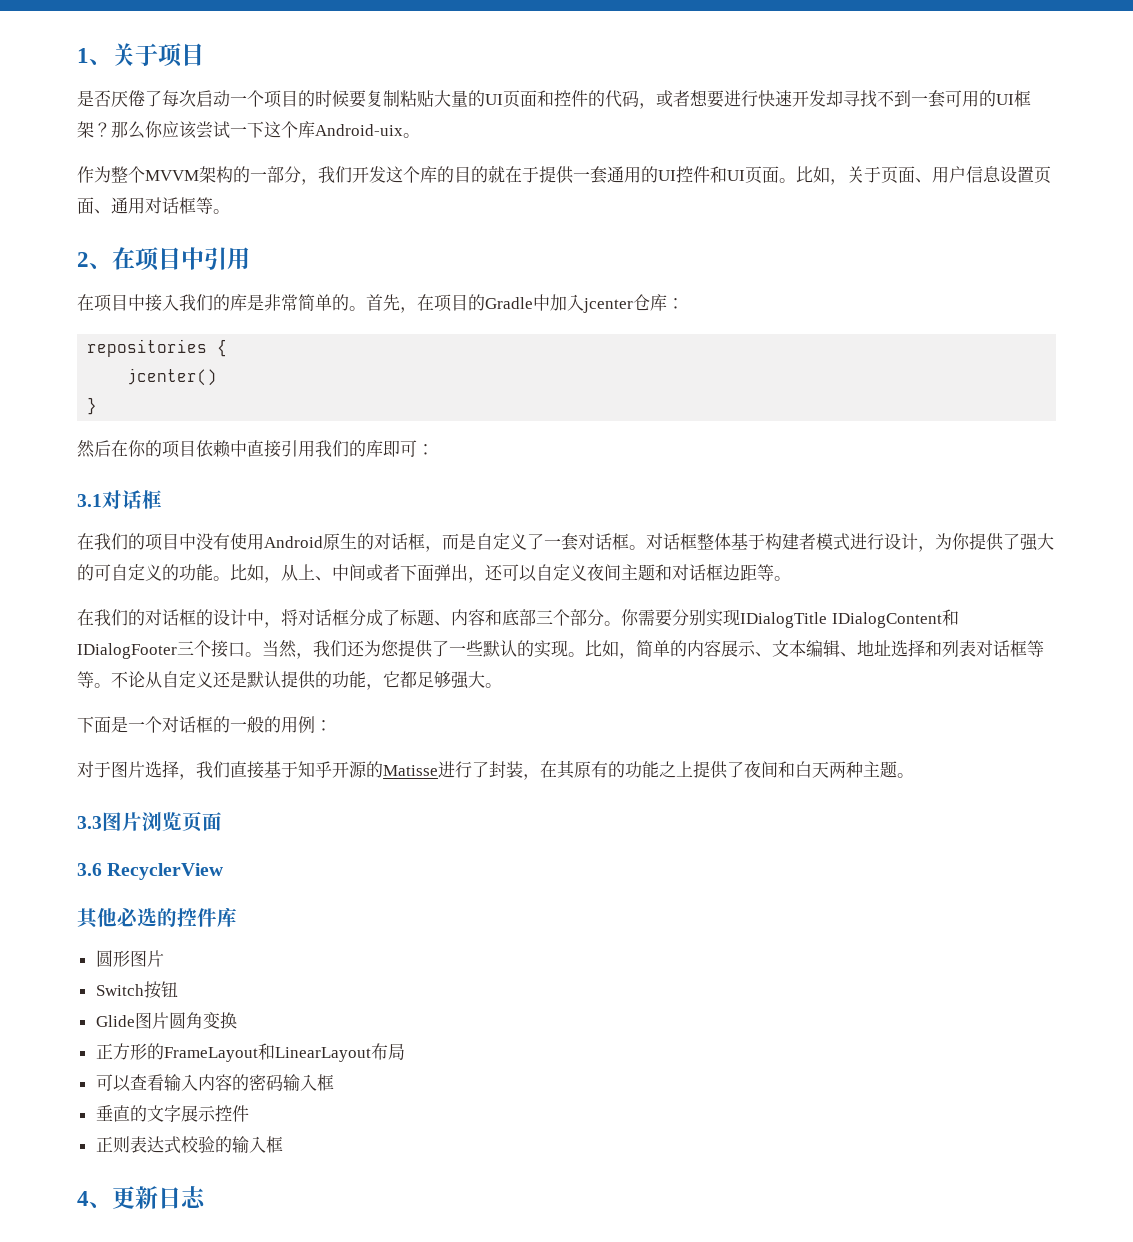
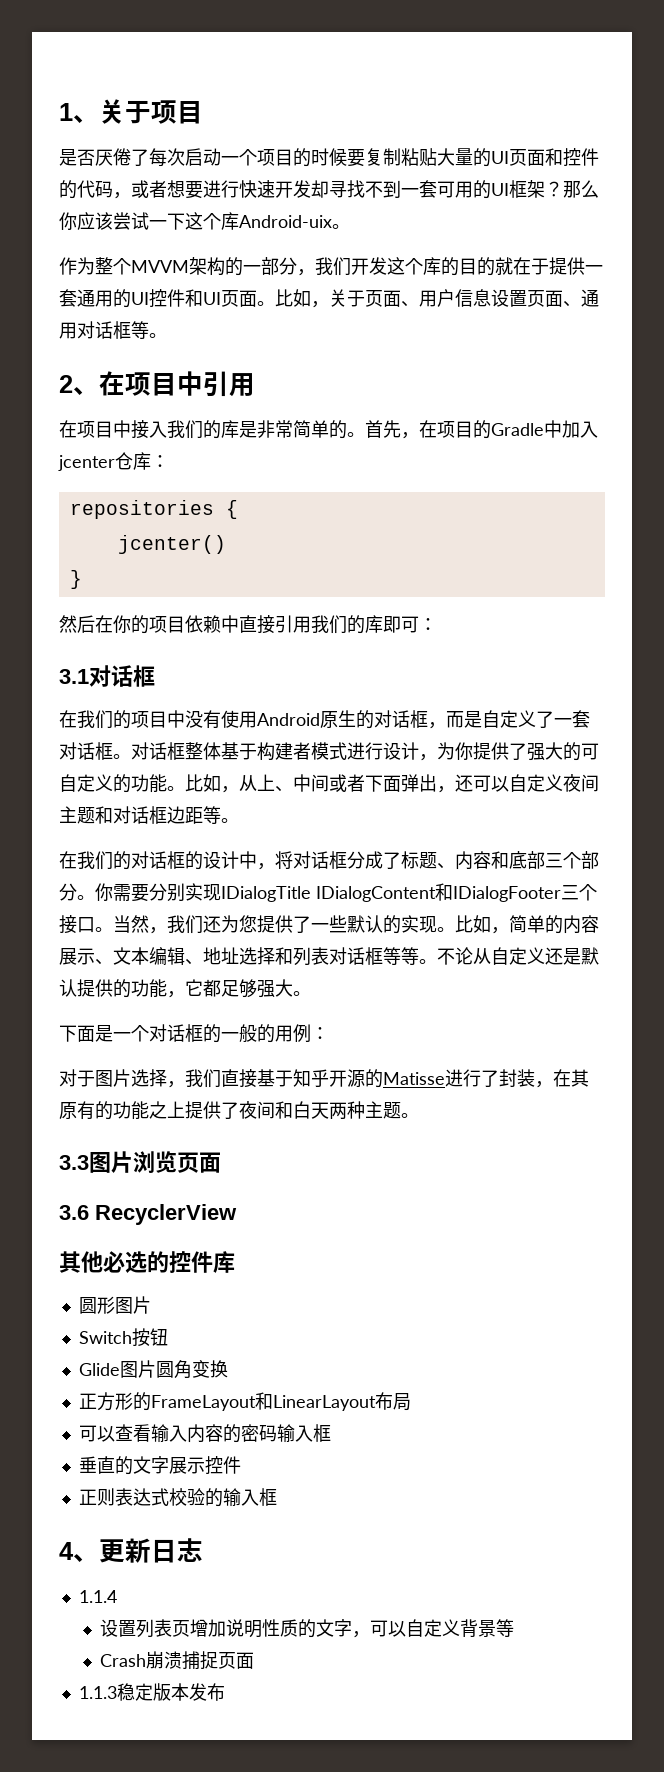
(206, 1197) none -> [78,1590,117,1603] [99,1619,514,1638] [99,1651,254,1670] [78,1683,225,1701] // 1.1.4 // 设置列表页增加说明性质的文字，可以自定义背景等 // Crash崩溃捕捉页面 // 1.1.3稳定版本发布

